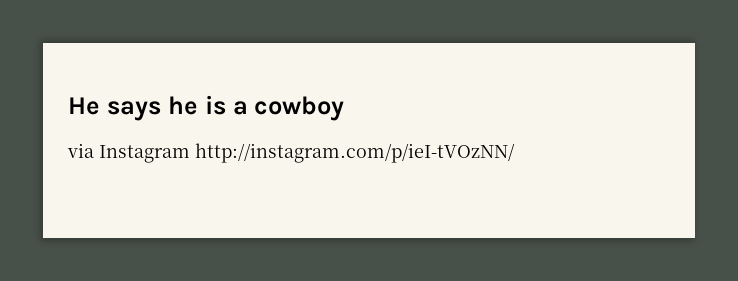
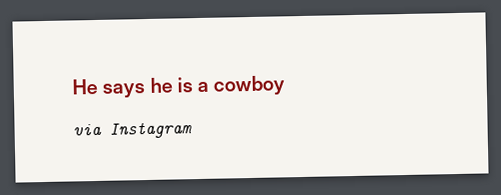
[195,143,515,163] http://instagram.com/p/ieI-tVOzNN/ -> (192, 130) none

